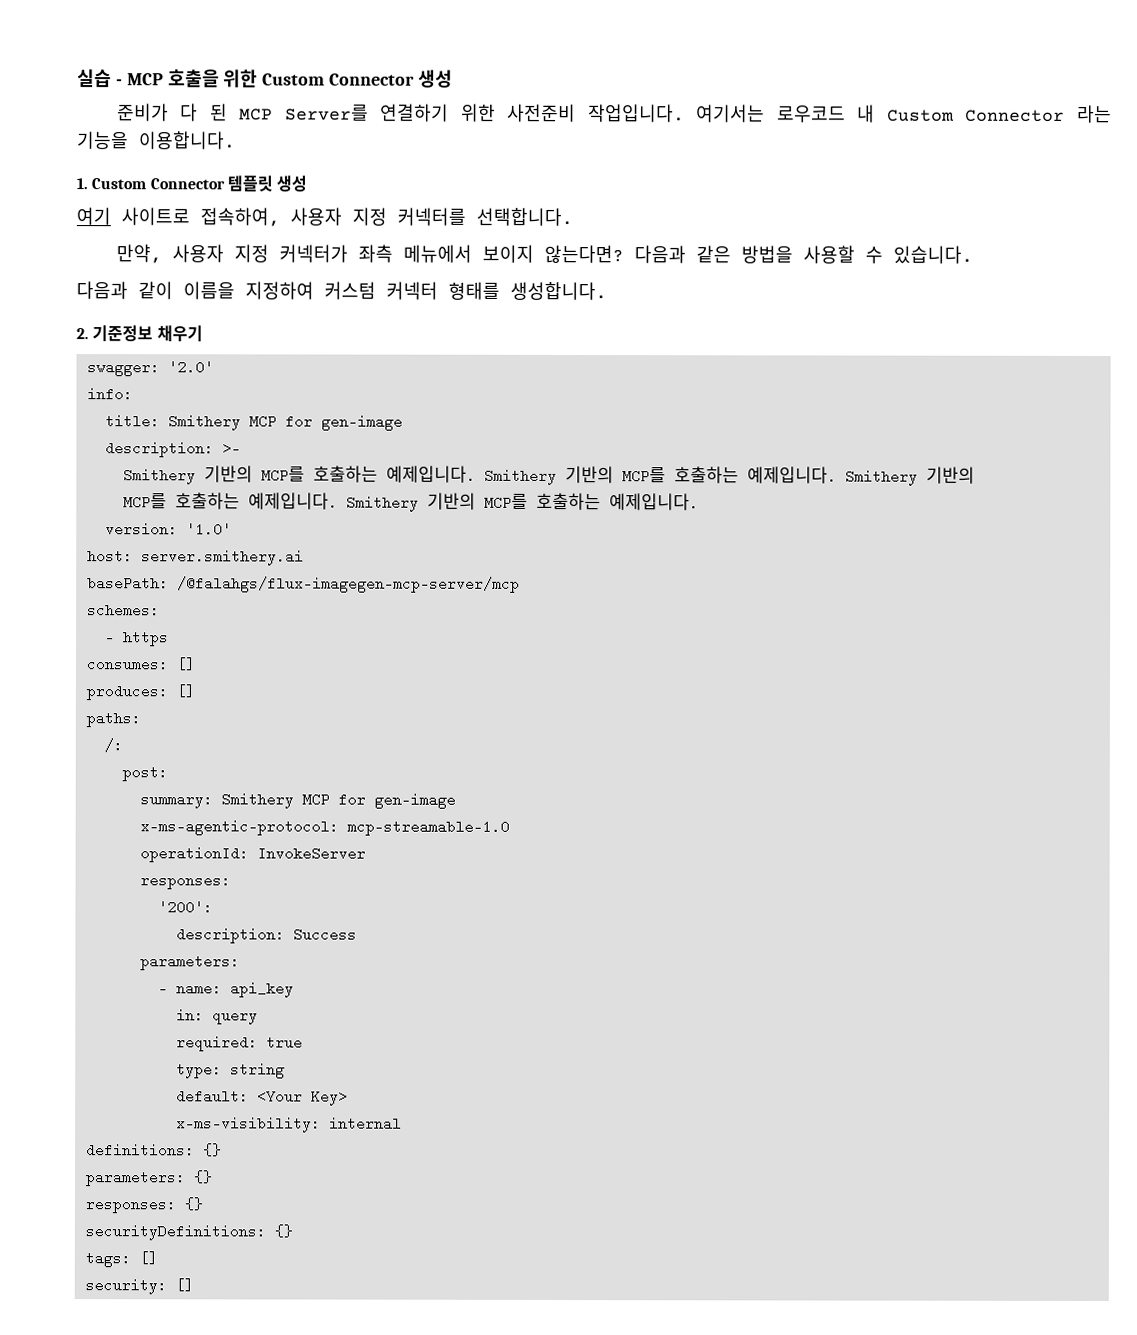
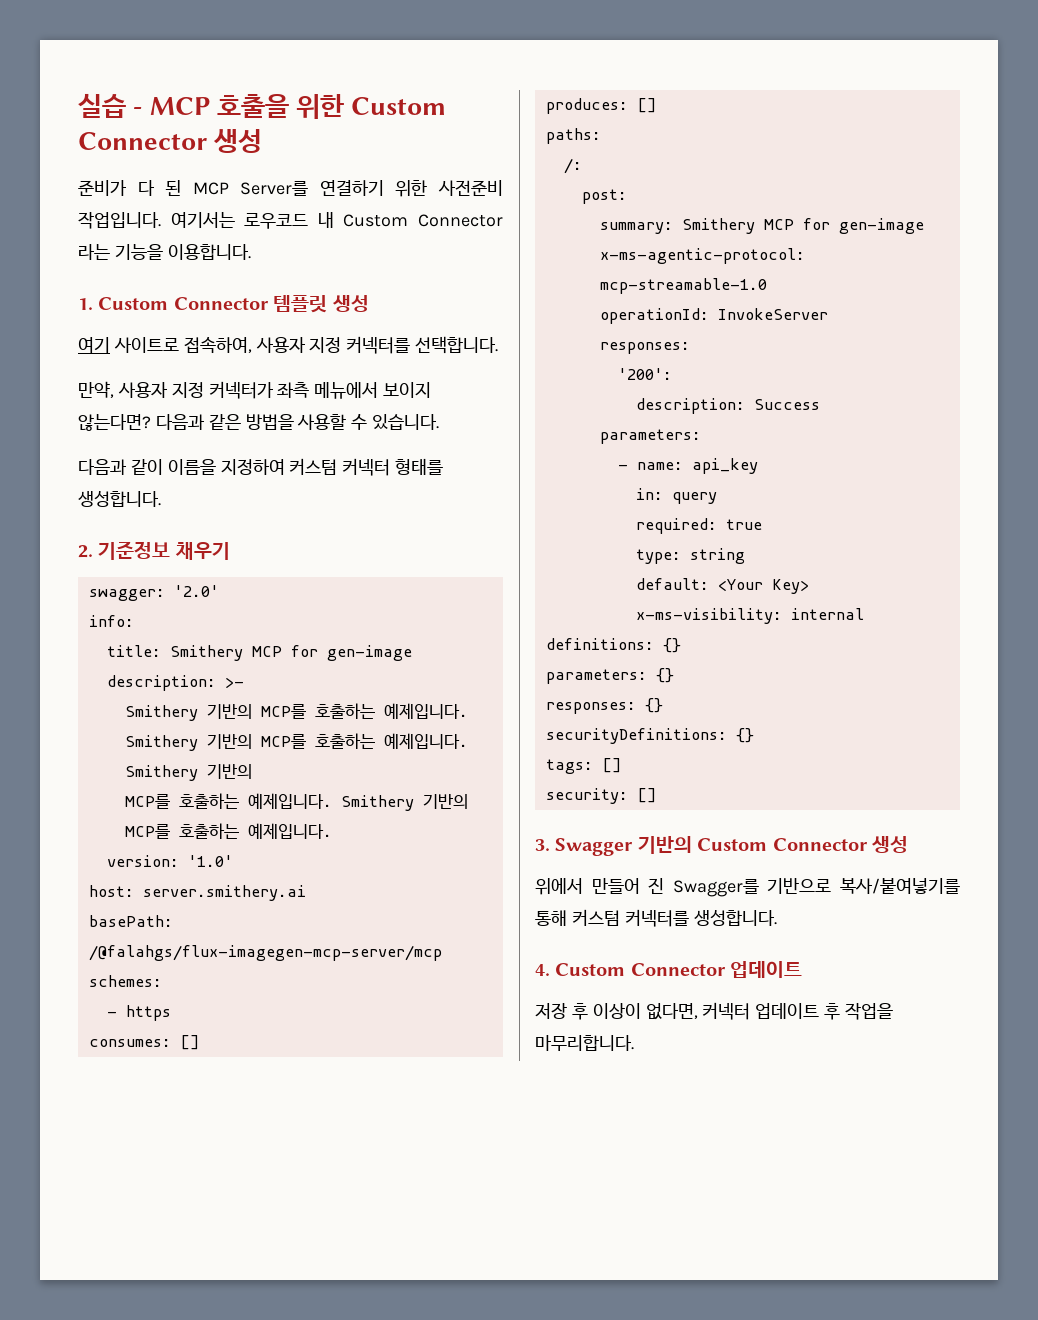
(194, 1285) none -> [535,836,908,856] [535,878,960,897] [535,909,777,927] [535,961,803,978] [535,1002,894,1020] [535,1035,634,1051] // 3. Swagger 기반의 Custom Connector 생성 // 위에서 만들어 진 Swagger를 기반으로 복사/붙여넣기를 통해 커스텀 커넥터를 생성합니다. // 4. Custom Connector 업데이트 // 저장 후 이상이 없다면, 커넥터 업데이트 후 작업을 마무리합니다.

